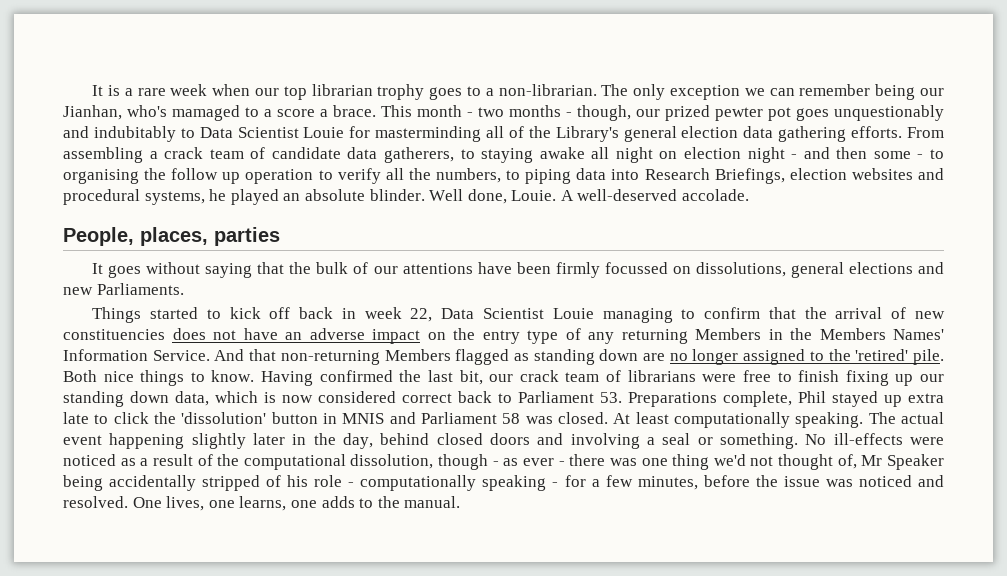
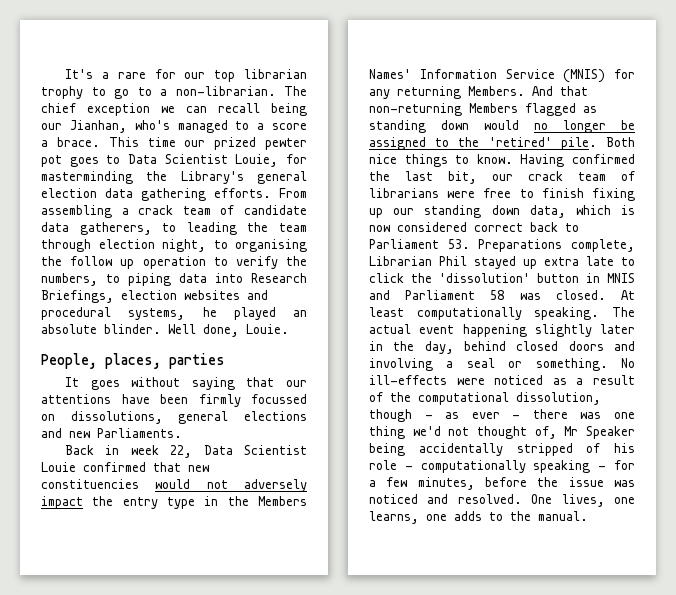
[92,84,251,96] It is a rare week when -> [65,69,176,79] It's a rare for
[429,87,463,100] goes -> [91,87,129,99] to go
[633,84,666,100] only -> [41,103,76,113] chief
[799,84,871,96] remember -> [218,103,260,113] recall
[172,105,240,121] mamaged -> [177,120,228,133] managed
[417,105,631,121] month - two months - though, -> [147,137,176,147] time
[834,105,944,121] [63,126,176,142] unquestionably and indubitably -> (99, 162) none
[303,127,345,138] Louie -> [235,154,279,167] Louie,
[486,126,524,138] all of -> (133, 177) none
[481,147,924,163] staying awake all night on election night - and then some - -> [186,222,307,235] [41,239,206,252] leading the team through election night,
[385,168,404,180] all -> (278, 262) none
[560,189,750,201] A well-deserved accolade. -> (289, 329) none
[289,262,369,274] the bulk of -> (275, 382) none
[92,307,334,323] Things started to kick off back -> [65,445,95,455] Back
[602,307,945,323] [63,328,761,344] managing to confirm that the arrival of new constituencies does not have an adverse impact on the entry type of any returning Members -> [83,462,209,472] [41,479,307,492] [41,496,195,509] confirmed that new constituencies would not adversely impact the entry type
[152,350,210,361] Service. -> [505,69,635,83] [369,86,525,99] Service (MNIS) for any returning Members.
[643,353,666,361] are -> [484,120,519,130] would
(739, 357) none -> [621,120,635,130] be
(792, 399) none -> [369,256,432,266] Librarian

